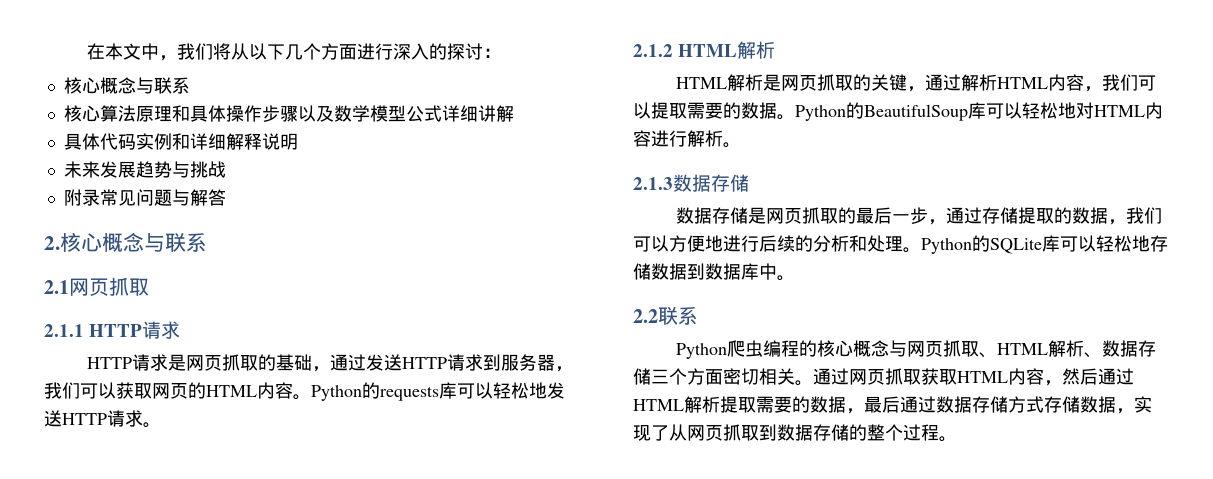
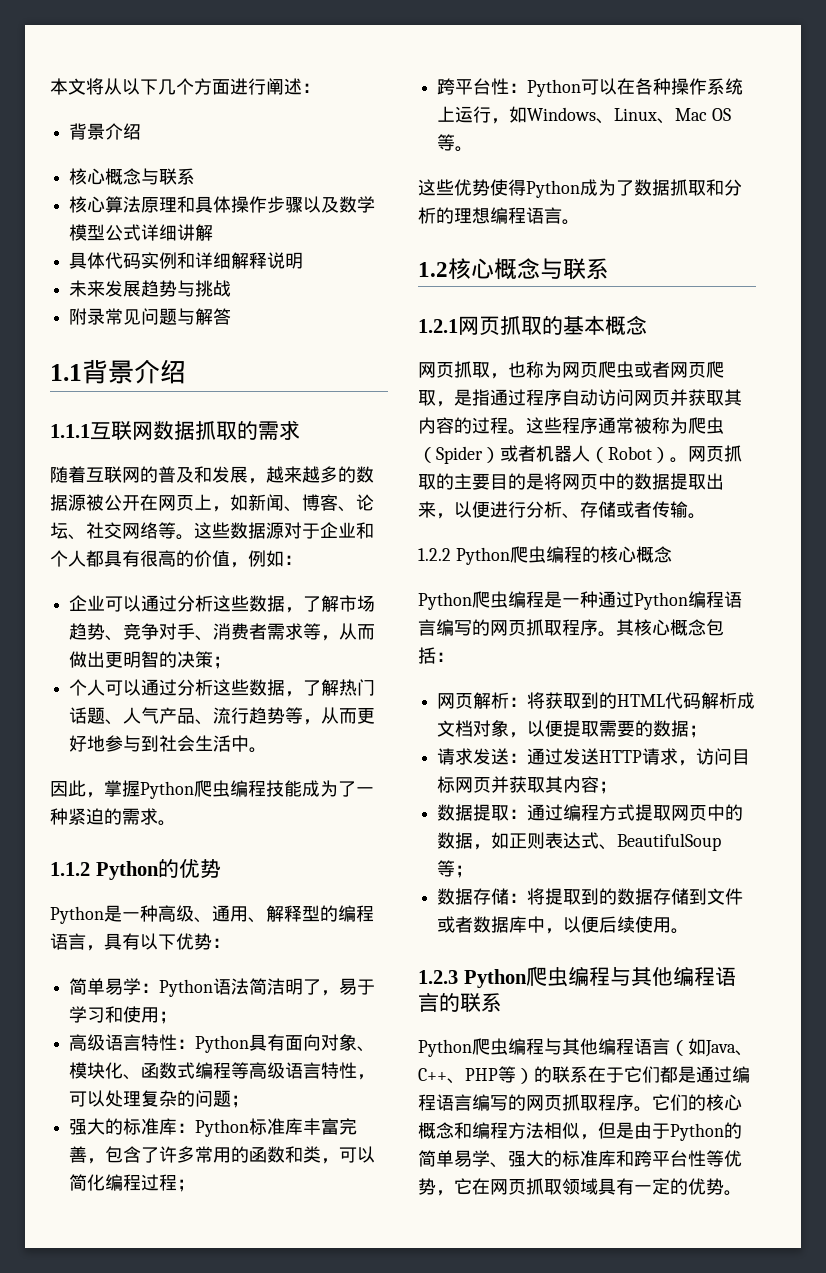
[86,43,213,61] 在本文中，我们 -> [50,78,86,95] 本文
[392,43,501,60] 深入的探讨： -> [266,78,320,95] [69,123,142,140] 阐述： // 背景介绍
[44,232,207,252] [44,277,149,296] [44,321,181,339] [86,354,573,372] [44,382,565,401] [44,410,161,428] [633,41,776,59] [675,74,1156,92] [633,102,1163,121] [633,130,741,148] [633,174,749,192] [675,207,1162,225] [633,235,1168,254] [633,263,795,281] [633,306,698,325] 2.核心概念与联系 // 2.1网页抓取 // 2.1.1 HTTP请求 // HTTP请求是网页抓取的基础，通过发送HTTP请求到服务器，我们可以获取网页的HTML内容。Python的requests库可以轻松地发送HTTP请求。 // 2.1.2 HTML解析 // HTML解析是网页抓取的关键，通过解析HTML内容，我们可以提取需要的数据。Python的BeautifulSoup库可以轻松地对HTML内容进行解析。 // 2.1.3数据存储 // 数据存储是网页抓取的最后一步，通过存储提取的数据，我们可以方便地进行后续的分析和处理。Python的SQLite库可以轻松地存储数据到数据库中。 // 2.2联系 // -> [50,359,186,384] [50,420,300,440] [50,466,374,484] [50,494,374,512] [50,522,374,540] [50,550,302,568] [69,595,376,613] [69,623,376,641] [69,651,232,669] [69,679,376,697] [69,707,376,725] [69,735,268,753] [50,780,374,799] [50,808,176,826] [50,859,221,880] [50,905,374,924] [50,933,230,951] [69,978,376,997] [69,1006,178,1024] [69,1034,376,1053] [69,1062,376,1080] [69,1090,250,1108] [69,1118,358,1137] [69,1146,376,1164] [69,1174,196,1192] [437,78,744,97] [437,106,731,124] [437,134,474,152] [418,179,742,198] [418,207,580,225] [418,258,609,280] [418,315,647,335] [418,361,724,379] [418,389,742,407] [418,417,724,435] [418,445,742,464] [418,473,724,490] [418,501,706,519] [418,548,451,561] 1.1背景介绍 // 1.1.1互联网数据抓取的需求 // 随着互联网的普及和发展，越来越多的数据源被公开在网页上，如新闻、博客、论坛、社交网络等。这些数据源对于企业和个人都具有很高的价值，例如： // 企业可以通过分析这些数据，了解市场趋势、竞争对手、消费者需求等，从而做出更明智的决策； // 个人可以通过分析这些数据，了解热门话题、人气产品、流行趋势等，从而更好地参与到社会生活中。 // 因此，掌握Python爬虫编程技能成为了一种紧迫的需求。 // 1.1.2 Python的优势 // Python是一种高级、通用、解释型的编程语言，具有以下优势： // 简单易学：Python语法简洁明了，易于学习和使用； // 高级语言特性：Python具有面向对象、模块化、函数式编程等高级语言特性，可以处理复杂的问题； // 强大的标准库：Python标准库丰富完善，包含了许多常用的函数和类，可以简化编程过程； // 跨平台性：Python可以在各种操作系统上运行，如Windows、Linux、Mac OS等。 // 这些优势使得Python成为了数据抓取和分析的理想编程语言。 // 1.2核心概念与联系 // 1.2.1网页抓取的基本概念 // 网页抓取，也称为网页爬虫或者网页爬取，是指通过程序自动访问网页并获取其内容的过程。这些程序通常被称为爬虫（Spider）或者机器人（Robot）。网页抓取的主要目的是将网页中的数据提取出来，以便进行分析、存储或者传输。 // 1.2.2
[888,340,1156,358] [633,368,1134,386] [633,396,1152,414] [633,424,939,441] 与网页抓取、HTML解析、数据存储三个方面密切相关。通过网页抓取获取HTML内容，然后通过HTML解析提取需要的数据，最后通过数据存储方式存储数据，实现了从网页抓取到数据存储的整个过程 -> [418,591,742,610] [418,619,724,637] [418,647,454,664] [437,692,756,709] [437,720,708,738] [437,748,751,766] [437,776,618,794] [437,804,744,821] [437,832,722,851] [437,860,474,878] [437,888,744,905] [437,916,690,934] [418,966,736,988] [418,992,502,1012] [418,1038,753,1057] [418,1066,750,1084] [418,1094,742,1112] [418,1122,742,1141] [418,1150,742,1168] [418,1178,724,1196] // Python爬虫编程是一种通过Python编程语言编写的网页抓取程序。其核心概念包括： // 网页解析：将获取到的HTML代码解析成文档对象，以便提取需要的数据； // 请求发送：通过发送HTTP请求，访问目标网页并获取其内容； // 数据提取：通过编程方式提取网页中的数据，如正则表达式、BeautifulSoup等； // 数据存储：将提取到的数据存储到文件或者数据库中，以便后续使用。 // 1.2.3 Python爬虫编程与其他编程语言的联系 // Python爬虫编程与其他编程语言（如Java、C++、PHP等）的联系在于它们都是通过编程语言编写的网页抓取程序。它们的核心概念和编程方法相似，但是由于Python的简单易学、强大的标准库和跨平台性等优势，它在网页抓取领域具有一定的优势

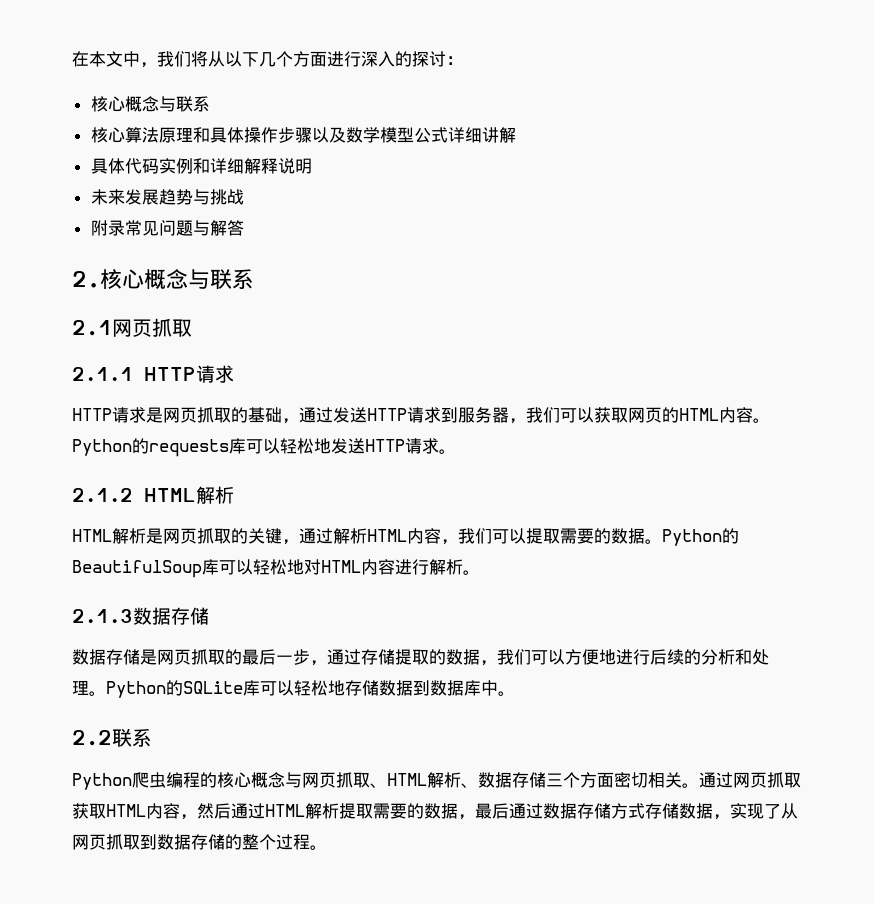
[50,78,86,95] 本文 -> [72,51,191,68] 在本文中，我们
[266,78,320,95] [69,123,142,140] 阐述： // 背景介绍 -> [361,51,463,67] 深入的探讨：
[50,359,186,384] [50,420,300,440] [50,466,374,484] [50,494,374,512] [50,522,374,540] [50,550,302,568] [69,595,376,613] [69,623,376,641] [69,651,232,669] [69,679,376,697] [69,707,376,725] [69,735,268,753] [50,780,374,799] [50,808,176,826] [50,859,221,880] [50,905,374,924] [50,933,230,951] [69,978,376,997] [69,1006,178,1024] [69,1034,376,1053] [69,1062,376,1080] [69,1090,250,1108] [69,1118,358,1137] [69,1146,376,1164] [69,1174,196,1192] [437,78,744,97] [437,106,731,124] [437,134,474,152] [418,179,742,198] [418,207,580,225] [418,258,609,280] [418,315,647,335] [418,361,724,379] [418,389,742,407] [418,417,724,435] [418,445,742,464] [418,473,724,490] [418,501,706,519] [418,548,451,561] 1.1背景介绍 // 1.1.1互联网数据抓取的需求 // 随着互联网的普及和发展，越来越多的数据源被公开在网页上，如新闻、博客、论坛、社交网络等。这些数据源对于企业和个人都具有很高的价值，例如： // 企业可以通过分析这些数据，了解市场趋势、竞争对手、消费者需求等，从而做出更明智的决策； // 个人可以通过分析这些数据，了解热门话题、人气产品、流行趋势等，从而更好地参与到社会生活中。 // 因此，掌握Python爬虫编程技能成为了一种紧迫的需求。 // 1.1.2 Python的优势 // Python是一种高级、通用、解释型的编程语言，具有以下优势： // 简单易学：Python语法简洁明了，易于学习和使用； // 高级语言特性：Python具有面向对象、模块化、函数式编程等高级语言特性，可以处理复杂的问题； // 强大的标准库：Python标准库丰富完善，包含了许多常用的函数和类，可以简化编程过程； // 跨平台性：Python可以在各种操作系统上运行，如Windows、Linux、Mac OS等。 // 这些优势使得Python成为了数据抓取和分析的理想编程语言。 // 1.2核心概念与联系 // 1.2.1网页抓取的基本概念 // 网页抓取，也称为网页爬虫或者网页爬取，是指通过程序自动访问网页并获取其内容的过程。这些程序通常被称为爬虫（Spider）或者机器人（Robot）。网页抓取的主要目的是将网页中的数据提取出来，以便进行分析、存储或者传输。 // 1.2.2 -> [72,269,254,289] [72,318,192,337] [72,365,234,383] [72,407,770,424] [72,438,456,457] [72,486,234,504] [72,528,739,546] [72,559,480,578] [72,607,209,625] [72,649,769,666] [72,680,515,698] [72,728,152,747] 2.核心概念与联系 // 2.1网页抓取 // 2.1.1 HTTP请求 // HTTP请求是网页抓取的基础，通过发送HTTP请求到服务器，我们可以获取网页的HTML内容。Python的requests库可以轻松地发送HTTP请求。 // 2.1.2 HTML解析 // HTML解析是网页抓取的关键，通过解析HTML内容，我们可以提取需要的数据。Python的BeautifulSoup库可以轻松地对HTML内容进行解析。 // 2.1.3数据存储 // 数据存储是网页抓取的最后一步，通过存储提取的数据，我们可以方便地进行后续的分析和处理。Python的SQLite库可以轻松地存储数据到数据库中。 // 2.2联系 //
[418,591,742,610] [418,619,724,637] [418,647,454,664] [437,692,756,709] [437,720,708,738] [437,748,751,766] [437,776,618,794] [437,804,744,821] [437,832,722,851] [437,860,474,878] [437,888,744,905] [437,916,690,934] [418,966,736,988] [418,992,502,1012] [418,1038,753,1057] [418,1066,750,1084] [418,1094,742,1112] [418,1122,742,1141] [418,1150,742,1168] [418,1178,724,1196] // Python爬虫编程是一种通过Python编程语言编写的网页抓取程序。其核心概念包括： // 网页解析：将获取到的HTML代码解析成文档对象，以便提取需要的数据； // 请求发送：通过发送HTTP请求，访问目标网页并获取其内容； // 数据提取：通过编程方式提取网页中的数据，如正则表达式、BeautifulSoup等； // 数据存储：将提取到的数据存储到文件或者数据库中，以便后续使用。 // 1.2.3 Python爬虫编程与其他编程语言的联系 // Python爬虫编程与其他编程语言（如Java、C++、PHP等）的联系在于它们都是通过编程语言编写的网页抓取程序。它们的核心概念和编程方法相似，但是由于Python的简单易学、强大的标准库和跨平台性等优势，它在网页抓取领域具有一定的优势 -> [285,772,801,788] [72,803,798,820] [72,834,310,850] 与网页抓取、HTML解析、数据存储三个方面密切相关。通过网页抓取获取HTML内容，然后通过HTML解析提取需要的数据，最后通过数据存储方式存储数据，实现了从网页抓取到数据存储的整个过程

